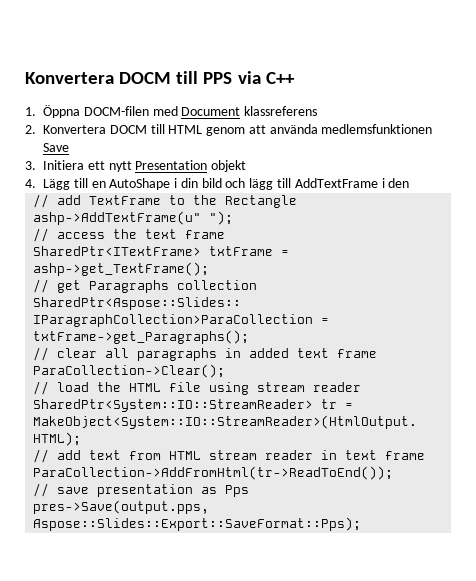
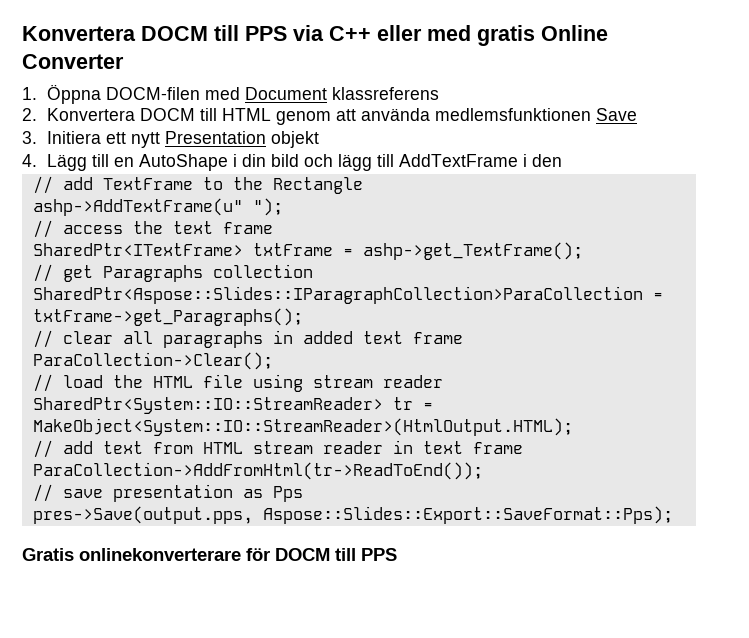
(295, 78) none -> [377,25,608,46] [22,54,124,69] eller med gratis Online Converter
(362, 524) none -> [22,548,397,561] // Gratis onlinekonverterare för DOCM till PPS

